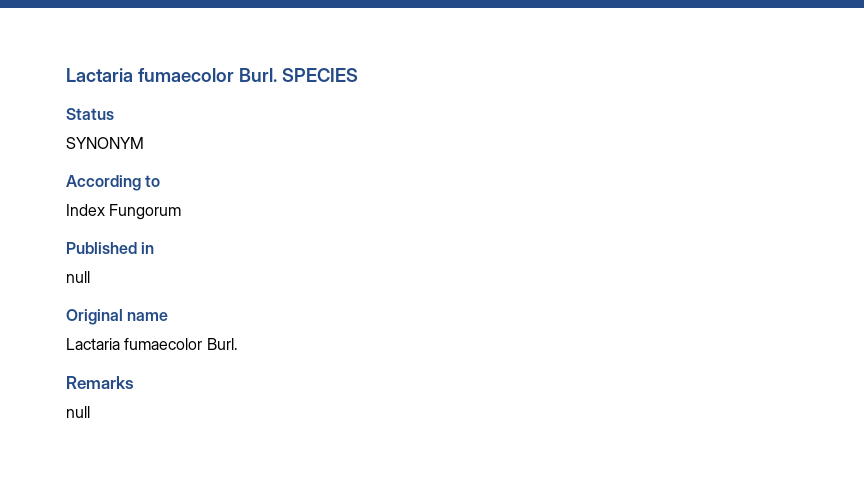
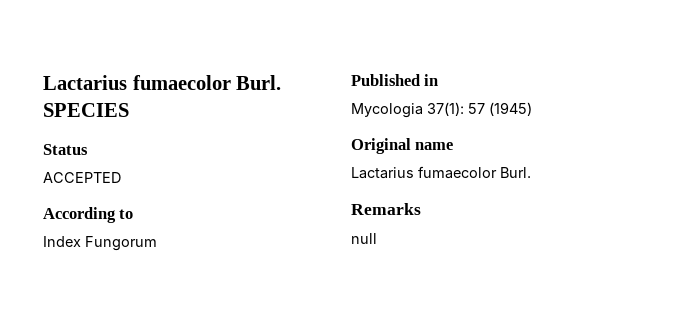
[66,68,133,82] Lactaria -> [43,75,127,90] Lactarius
[66,137,144,149] SYNONYM -> [43,172,121,183] ACCEPTED
[66,271,90,283] null -> [351,102,532,118] Mycologia 37(1): 57 (1945)
[66,338,120,350] Lactaria -> [351,167,414,179] Lactarius

